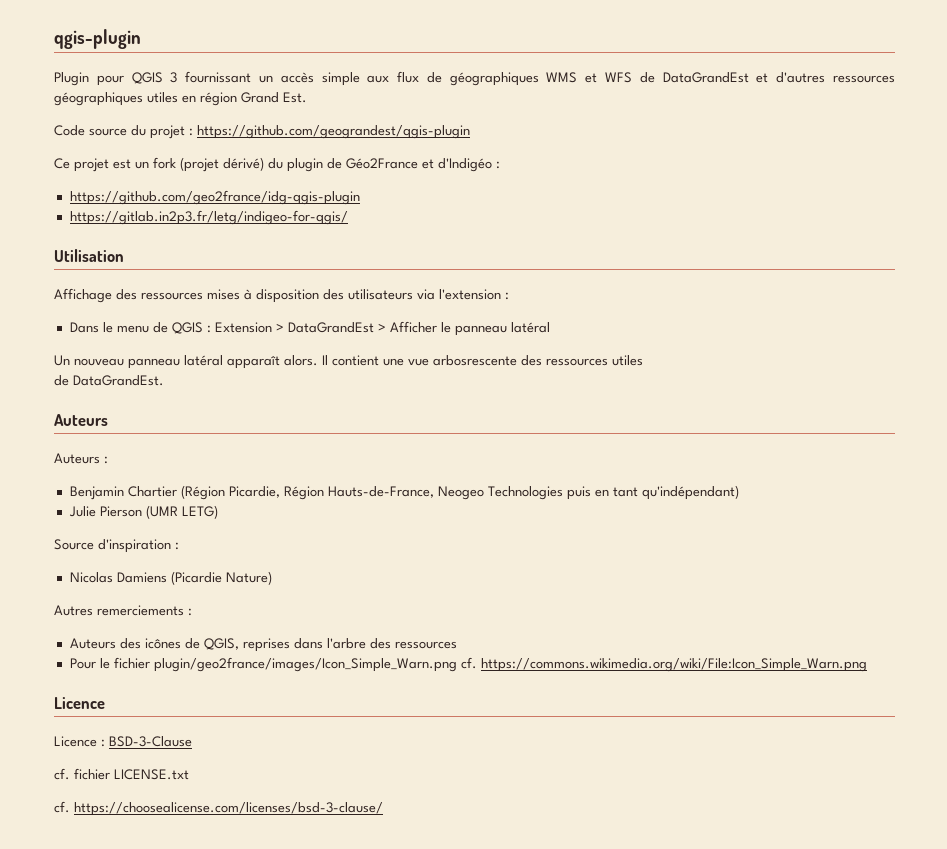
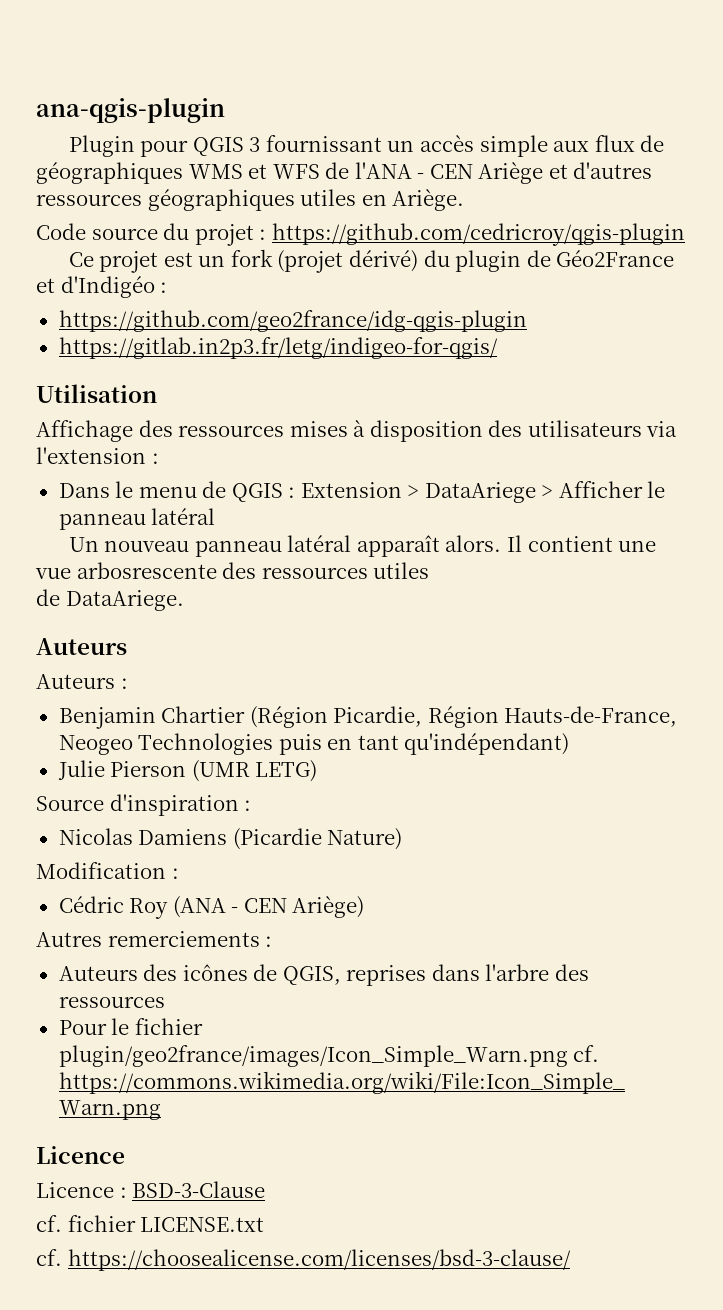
[54,29,141,49] qgis-plugin -> [36,98,225,123] ana-qgis-plugin
[662,72,749,83] DataGrandEst -> [354,162,544,184] l'ANA - CEN Ariège
[200,92,307,106] région Grand Est. -> [392,189,465,211] Ariège.
[197,125,470,139] https://github.com/geograndest/qgis-plugin -> [271,223,685,246] https://github.com/cedricroy/qgis-plugin
[287,322,374,333] DataGrandEst -> [424,482,536,503] DataAriege
[73,375,164,386] DataGrandEst. -> [65,590,184,611] DataAriege.
(272, 578) none -> [36,862,179,879] [58,896,365,919] // Modification : // Cédric Roy (ANA - CEN Ariège)

